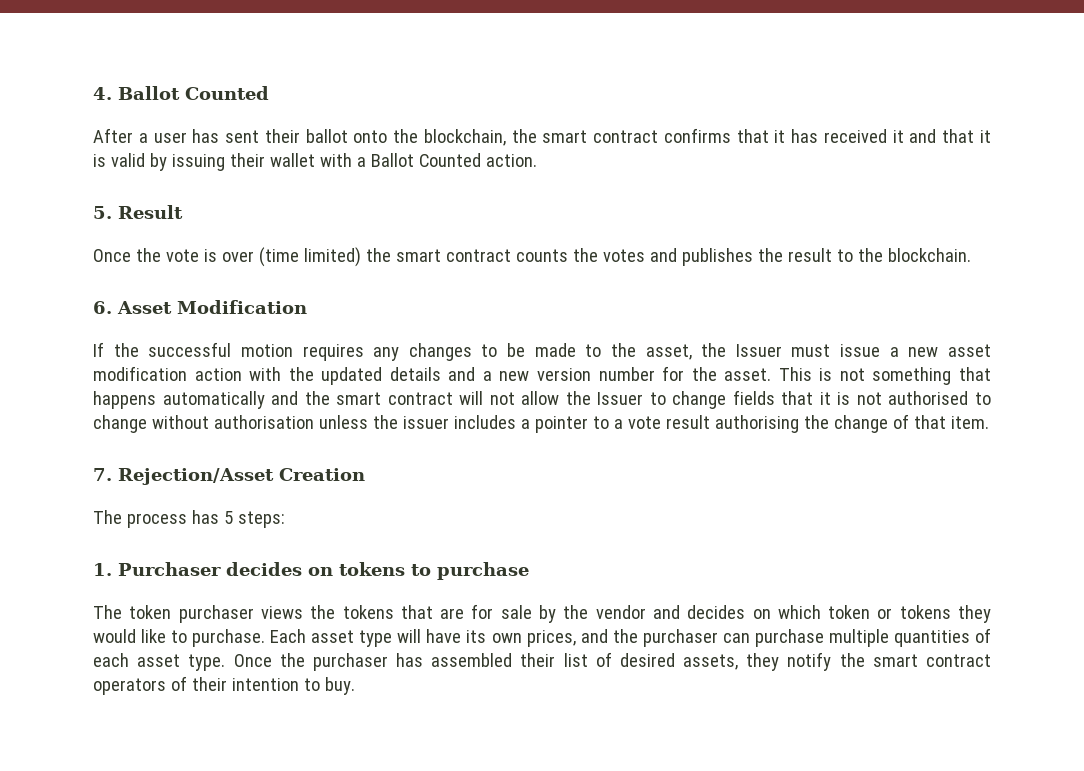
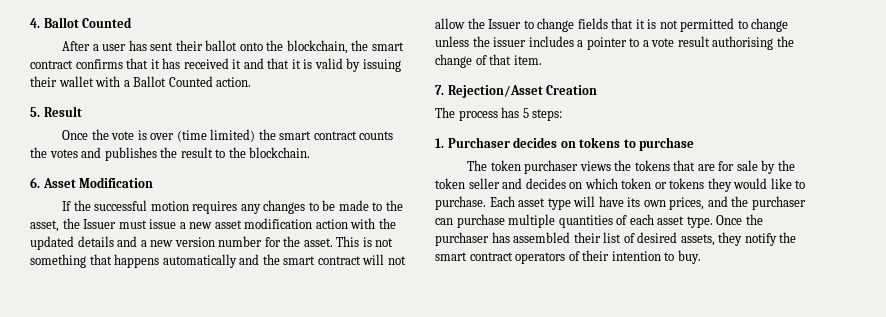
[888,391,991,405] [93,415,314,433] authorised to change without authorisation -> [680,18,789,32] permitted to change
[595,605,646,619] vendor -> [435,178,500,189] token seller

